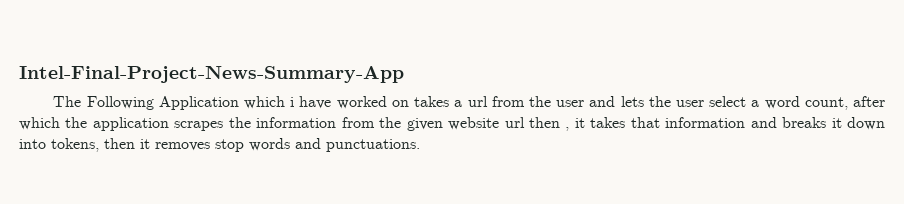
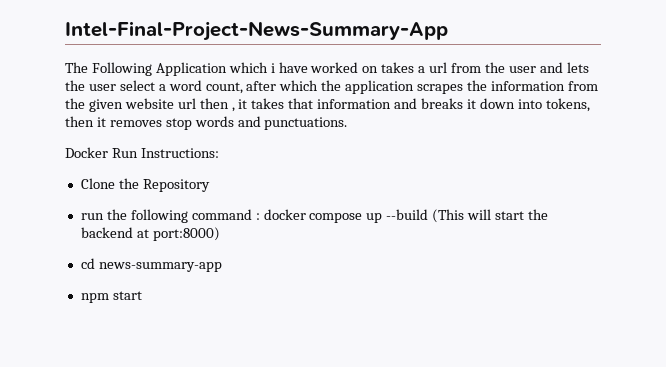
(420, 145) none -> [65,147,219,158] [80,178,210,192] [80,209,548,223] [80,227,220,241] [80,258,222,272] [80,291,142,303] // Docker Run Instructions: // Clone the Repository // run the following command : docker compose up --build (This will start the backend at port:8000) // cd news-summary-app // npm start

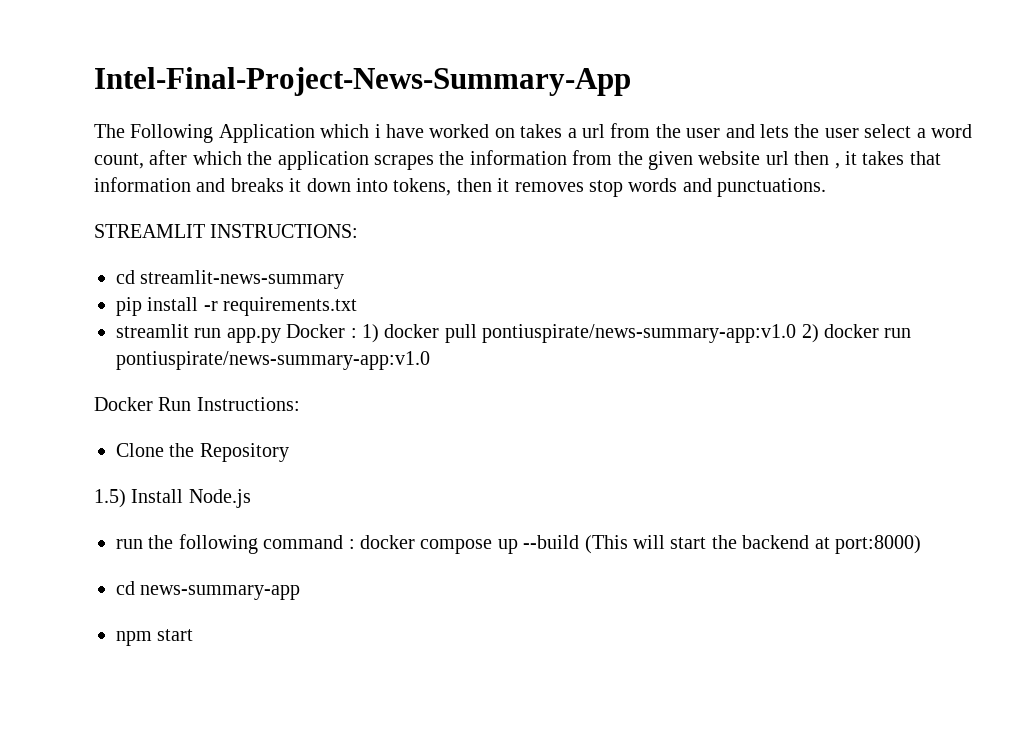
(348, 123) none -> [94,224,359,238] [116,270,345,289] [116,297,358,316] [116,324,912,343] [116,351,430,370] // STREAMLIT INSTRUCTIONS: // cd streamlit-news-summary // pip install -r requirements.txt // streamlit run app.py Docker : 1) docker pull pontiuspirate/news-summary-app:v1.0 2) docker run pontiuspirate/news-summary-app:v1.0
(210, 185) none -> [94,489,251,508] // 1.5) Install Node.js

